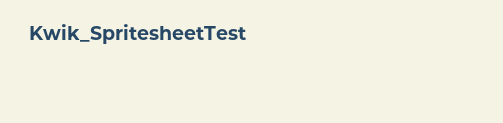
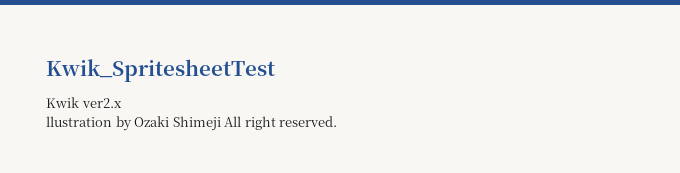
(246, 34) none -> [46,97,122,108] [46,116,338,131] // Kwik ver2.x // llustration by Ozaki Shimeji All right reserved.

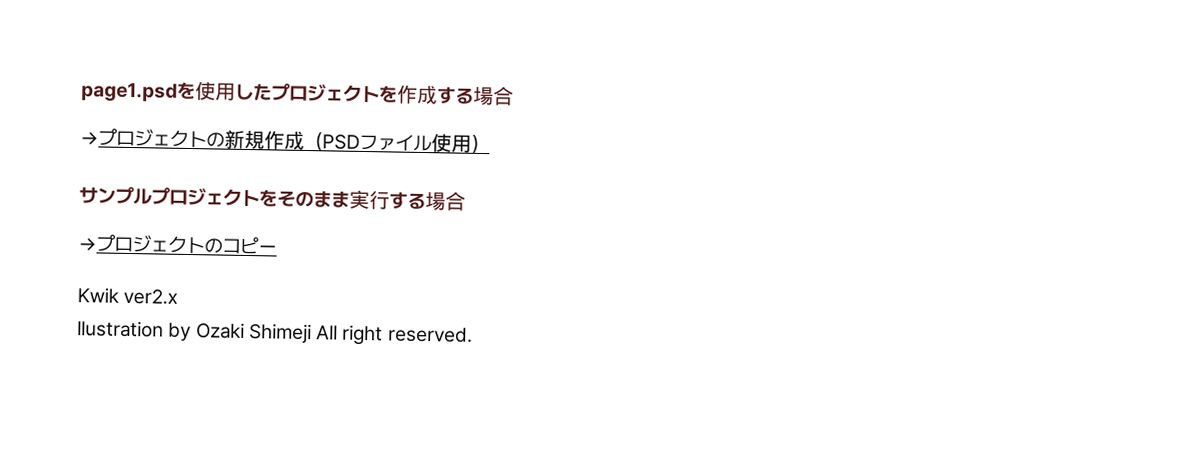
[46,59,275,82] Kwik_SpritesheetTest -> [81,81,514,106] [80,128,490,155] [79,186,466,211] [78,234,277,255] page1.psdを使用したプロジェクトを作成する場合 // →プロジェクトの新規作成（PSDファイル使用） // サンプルプロジェクトをそのまま実行する場合 // →プロジェクトのコピー

